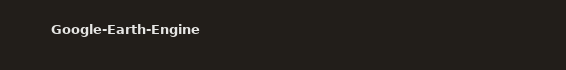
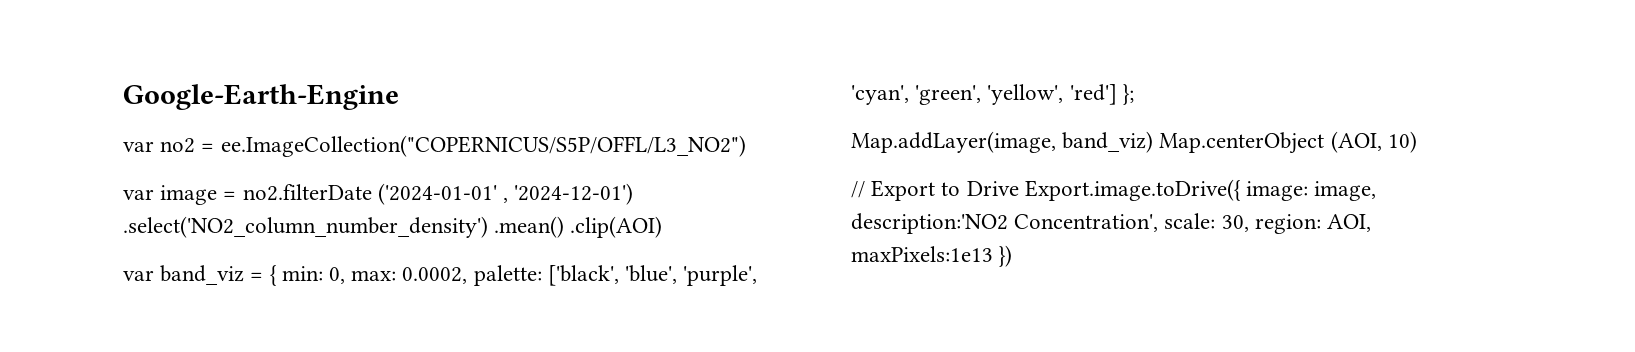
(200, 30) none -> [123,135,746,157] [123,183,634,205] [123,216,663,238] [123,265,758,286] [851,84,1134,105] [851,131,1417,154] [851,179,1377,201] [851,213,1372,234] [851,245,1013,267] // var no2 = ee.ImageCollection("COPERNICUS/S5P/OFFL/L3_NO2") // var image = no2.filterDate ('2024-01-01' , '2024-12-01') .select('NO2_column_number_density') .mean() .clip(AOI) // var band_viz = { min: 0, max: 0.0002, palette: ['black', 'blue', 'purple', 'cyan', 'green', 'yellow', 'red'] }; // Map.addLayer(image, band_viz) Map.centerObject (AOI, 10) // // Export to Drive Export.image.toDrive({ image: image, description:'NO2 Concentration', scale: 30, region: AOI, maxPixels:1e13 })

